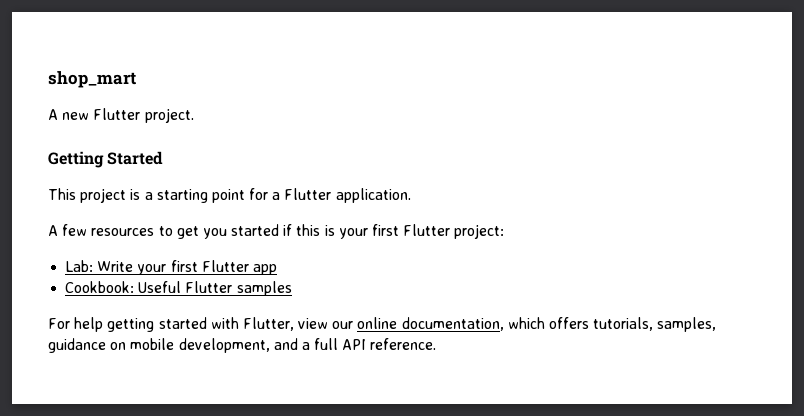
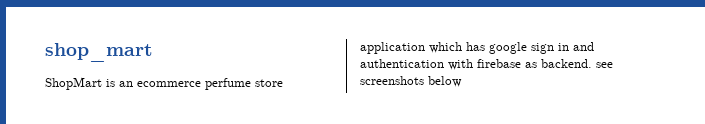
[48,108,194,123] [48,151,164,168] [48,188,411,203] [48,224,505,239] [65,260,277,275] [65,281,292,296] [48,317,717,332] [48,338,437,353] A new Flutter project. // Getting Started // This project is a starting point for a Flutter application. // A few resources to get you started if this is your first Flutter project: // Lab: Write your first Flutter app // Cookbook: Useful Flutter samples // For help getting started with Flutter, view our online documentation, which offers tutorials, samples, guidance on mobile development, and a full API reference. -> [45,77,283,90] [360,42,594,54] [360,59,613,70] [360,76,462,87] ShopMart is an ecommerce perfume store application which has google sign in and authentication with firebase as backend. see screenshots below

